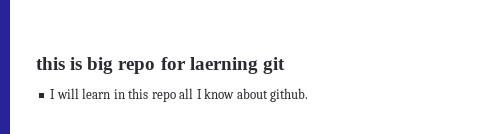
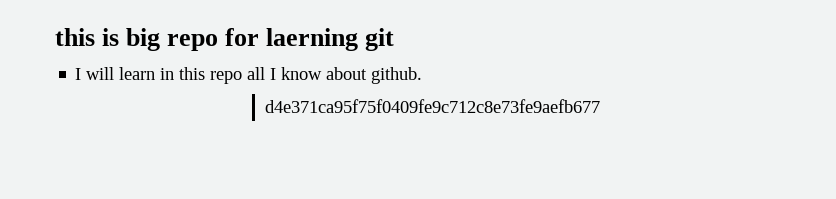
(309, 95) none -> [265,99,601,113] // d4e371ca95f75f0409fe9c712c8e73fe9aefb677

